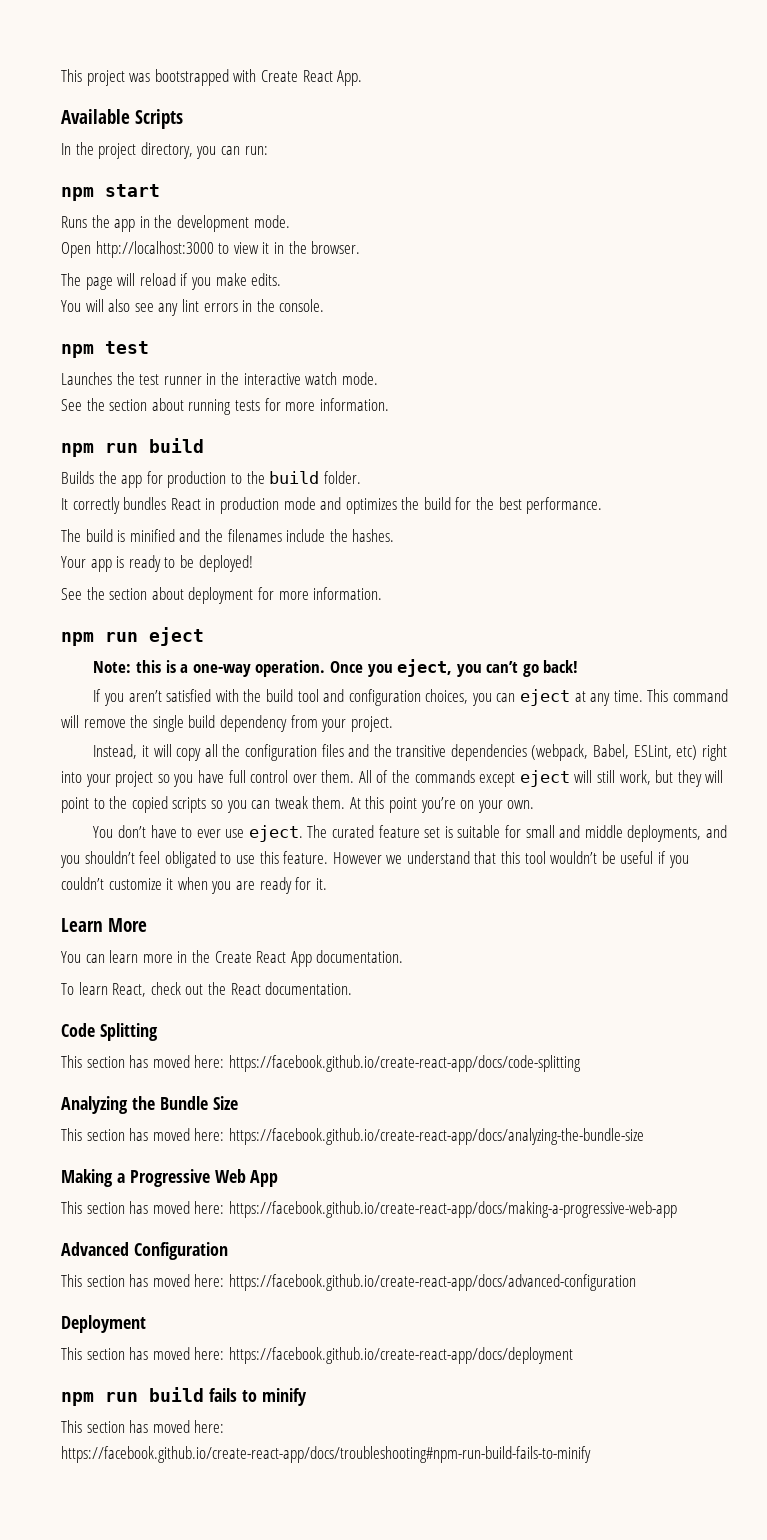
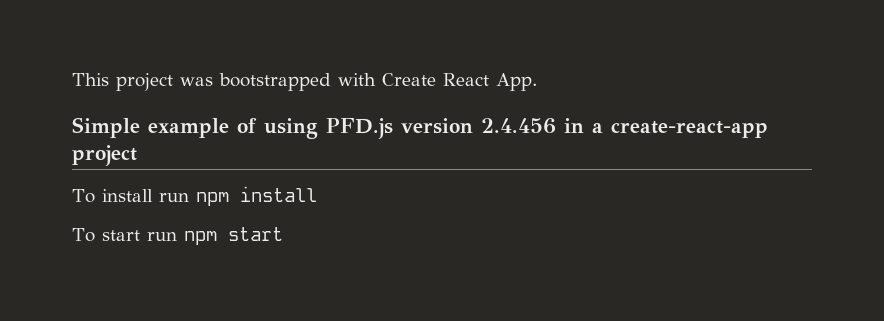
[61,109,183,129] [61,142,268,159] [61,184,160,201] [61,215,290,232] [61,241,361,258] [61,273,282,290] [61,299,325,316] [61,341,149,358] [61,372,378,385] [61,398,389,415] [61,438,204,457] [61,471,361,488] [61,497,603,514] [61,529,395,542] [61,555,253,572] [61,587,383,604] [61,627,204,646] [93,659,579,677] [93,689,728,706] [61,715,393,732] [93,744,727,761] [61,770,724,787] [61,796,535,813] [93,825,727,842] [60,851,689,868] [61,877,327,894] [61,918,147,932] [61,950,404,967] [61,982,353,997] [61,1023,158,1041] [61,1055,581,1072] [61,1096,238,1114] [61,1128,644,1145] [61,1169,279,1187] [61,1201,677,1218] [61,1242,228,1260] [61,1274,636,1291] [61,1315,146,1333] [61,1347,573,1364] [61,1387,307,1406] [61,1420,225,1433] [61,1446,591,1463] Available Scripts // In the project directory, you can run: // npm start // Runs the app in the development mode. // Open http://localhost:3000 to view it in the browser. // The page will reload if you make edits. // You will also see any lint errors in the console. // npm test // Launches the test runner in the interactive watch mode. // See the section about running tests for more information. // npm run build // Builds the app for production to the build folder. // It correctly bundles React in production mode and optimizes the build for the best performance. // The build is minified and the filenames include the hashes. // Your app is ready to be deployed! // See the section about deployment for more information. // npm run eject // Note: this is a one-way operation. Once you eject, you can’t go back! // If you aren’t satisfied with the build tool and configuration choices, you can eject at any time. This command will remove the single build dependency from your project. // Instead, it will copy all the configuration files and the transitive dependencies (webpack, Babel, ESLint, etc) right into your project so you have full control over them. All of the commands except eject will still work, but they will point to the copied scripts so you can tweak them. At this point you’re on your own. // You don’t have to ever use eject. The curated feature set is suitable for small and middle deployments, and you shouldn’t feel obligated to use this feature. However we understand that this tool wouldn’t be useful if you couldn’t customize it when you are ready for it. // Learn More // You can learn more in the Create React App documentation. // To learn React, check out the React documentation. // Code Splitting // This section has moved here: https://facebook.github.io/create-react-app/docs/code-splitting // Analyzing the Bundle Size // This section has moved here: https://facebook.github.io/create-react-app/docs/analyzing-the-bundle-size // Making a Progressive Web App // This section has moved here: https://facebook.github.io/create-react-app/docs/making-a-progressive-web-app // Advanced Configuration // This section has moved here: https://facebook.github.io/create-react-app/docs/advanced-configuration // Deployment // This section has moved here: https://facebook.github.io/create-react-app/docs/deployment // npm run build fails to minify // This section has moved here: https://facebook.github.io/create-react-app/docs/troubleshooting#npm-run-build-fails-to-minify -> [72,117,768,139] [72,145,137,166] [72,186,317,206] [72,227,283,245] Simple example of using PFD.js version 2.4.456 in a create-react-app project // To install run npm install // To start run npm start

